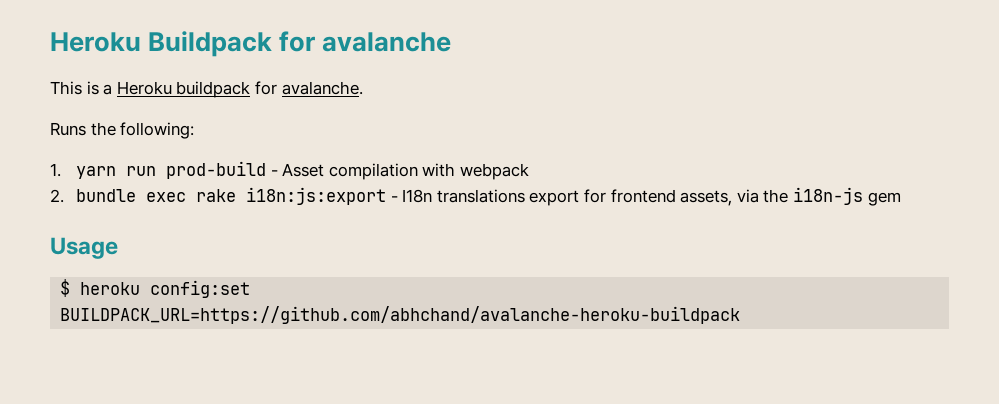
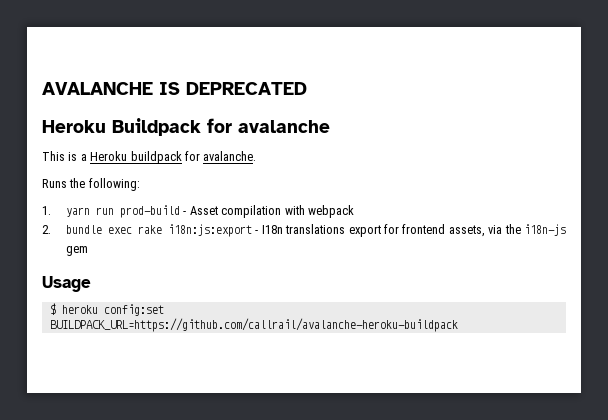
(50, 42) none -> [42,82,307,95] AVALANCHE IS DEPRECATED //
[60,306,741,324] BUILDPACK_URL=https://github.com/abhchand/avalanche-heroku-buildpack -> [49,318,458,332] BUILDPACK_URL=https://github.com/callrail/avalanche-heroku-buildpack

